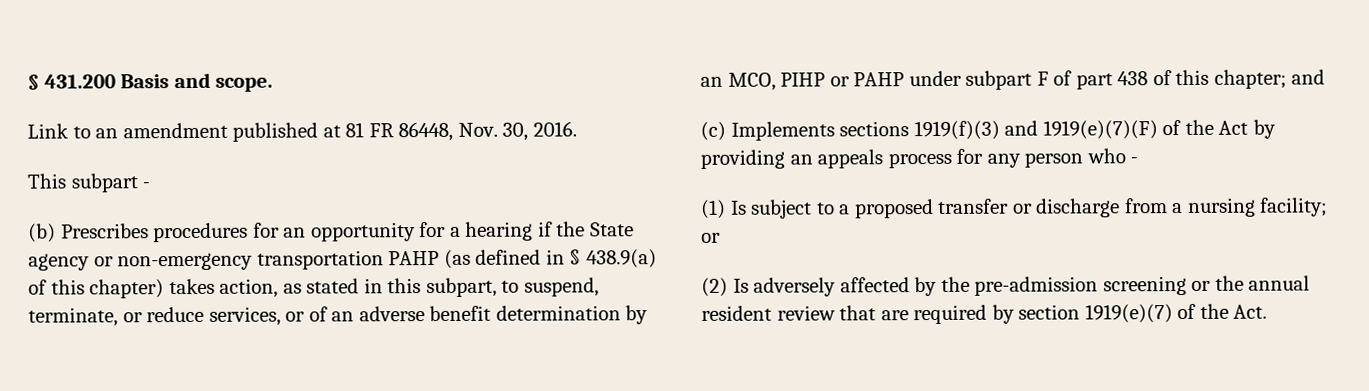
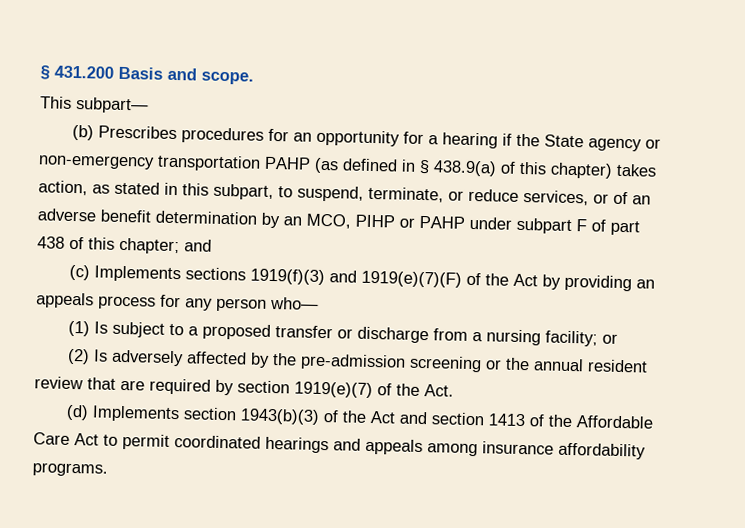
[27,121,577,142] // Link to an amendment published at 81 FR 86448, Nov. 30, 2016. -> (254, 78) none
[70,173,151,193] subpart - -> [75,97,149,114] subpart—
[1086,148,1139,164] who - -> [270,296,319,310] who—
(1268, 311) none -> [65,404,653,429] [33,432,646,460] [32,462,108,477] // (d) Implements section 1943(b)(3) of the Act and section 1413 of the Affordable Care Act to permit coordinated hearings and appeals among insurance affordability programs.

